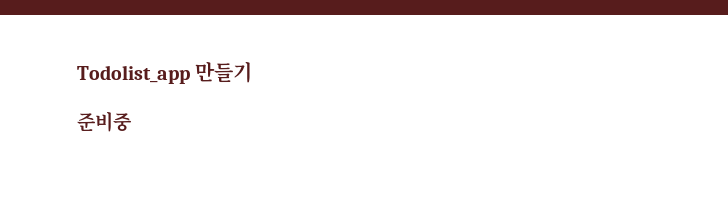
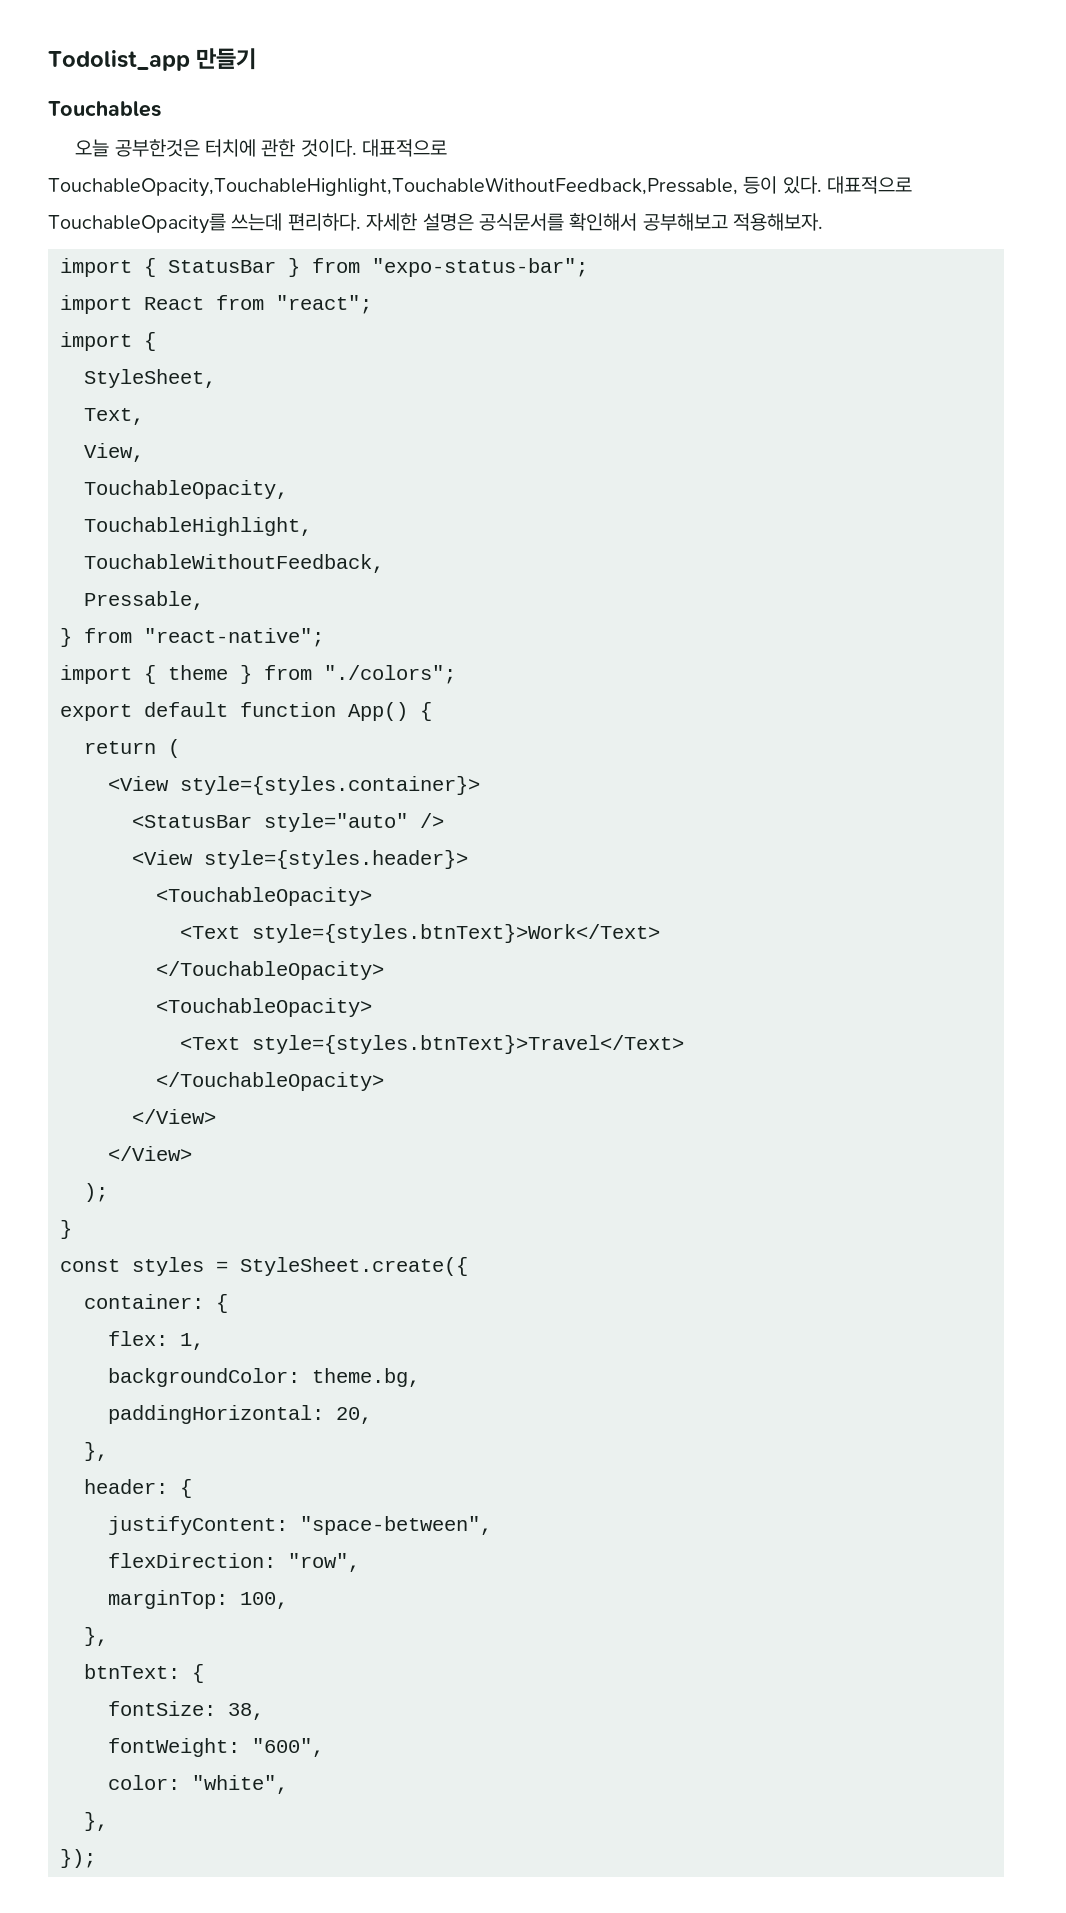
[77,111,132,132] 준비중 -> [48,101,161,117] [75,139,448,157] [48,176,913,197] [48,213,824,234] [60,258,588,277] [60,295,372,314] [60,332,156,351] [84,369,216,388] [84,408,144,425] [84,443,144,462] [84,480,288,499] [84,517,312,536] [84,554,384,573] [84,591,204,610] [60,628,324,647] [60,665,456,684] [60,702,432,721] [84,739,180,758] [108,776,480,795] [132,813,444,832] [132,850,468,869] [156,887,372,906] [180,924,660,943] [156,961,384,980] [156,998,372,1017] [180,1035,684,1054] [156,1072,384,1091] [132,1109,216,1124] [108,1146,192,1161] [84,1183,108,1202] [60,1220,72,1239] [60,1257,468,1276] [84,1294,228,1313] [108,1331,204,1350] [108,1368,420,1387] [108,1405,372,1424] [84,1442,108,1461] [84,1479,192,1498] [108,1516,492,1535] [108,1553,360,1572] [108,1590,288,1609] [84,1627,108,1646] [84,1664,204,1683] [108,1701,264,1720] [108,1738,324,1757] [108,1775,288,1794] [84,1812,108,1831] [60,1849,96,1868] Touchables // 오늘 공부한것은 터치에 관한 것이다. 대표적으로 TouchableOpacity,TouchableHighlight,TouchableWithoutFeedback,Pressable, 등이 있다. 대표적으로 TouchableOpacity를 쓰는데 편리하다. 자세한 설명은 공식문서를 확인해서 공부해보고 적용해보자. // import { StatusBar } from "expo-status-bar"; // import React from "react"; // import { // StyleSheet, // Text, // View, // TouchableOpacity, // TouchableHighlight, // TouchableWithoutFeedback, // Pressable, // } from "react-native"; // import { theme } from "./colors"; // export default function App() { // return ( // <View style={styles.container}> // <StatusBar style="auto" /> // <View style={styles.header}> // <TouchableOpacity> // <Text style={styles.btnText}>Work</Text> // </TouchableOpacity> // <TouchableOpacity> // <Text style={styles.btnText}>Travel</Text> // </TouchableOpacity> // </View> // </View> // ); // } // const styles = StyleSheet.create({ // container: { // flex: 1, // backgroundColor: theme.bg, // paddingHorizontal: 20, // }, // header: { // justifyContent: "space-between", // flexDirection: "row", // marginTop: 100, // }, // btnText: { // fontSize: 38, // fontWeight: "600", // color: "white", // }, // });

